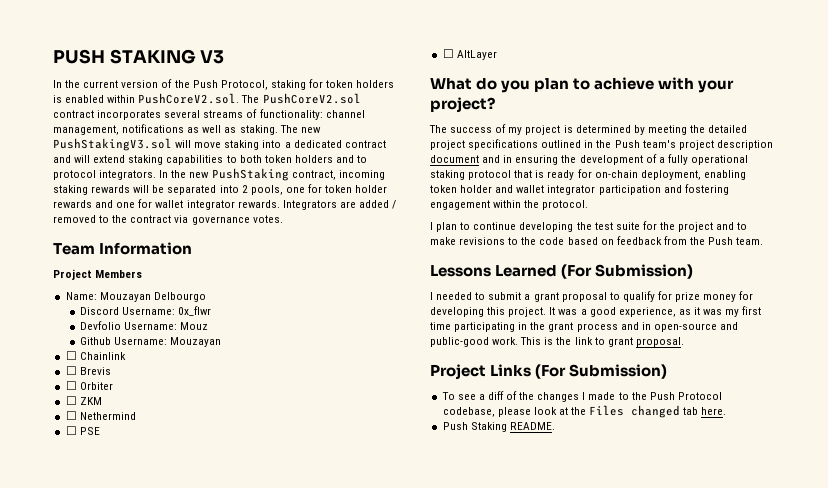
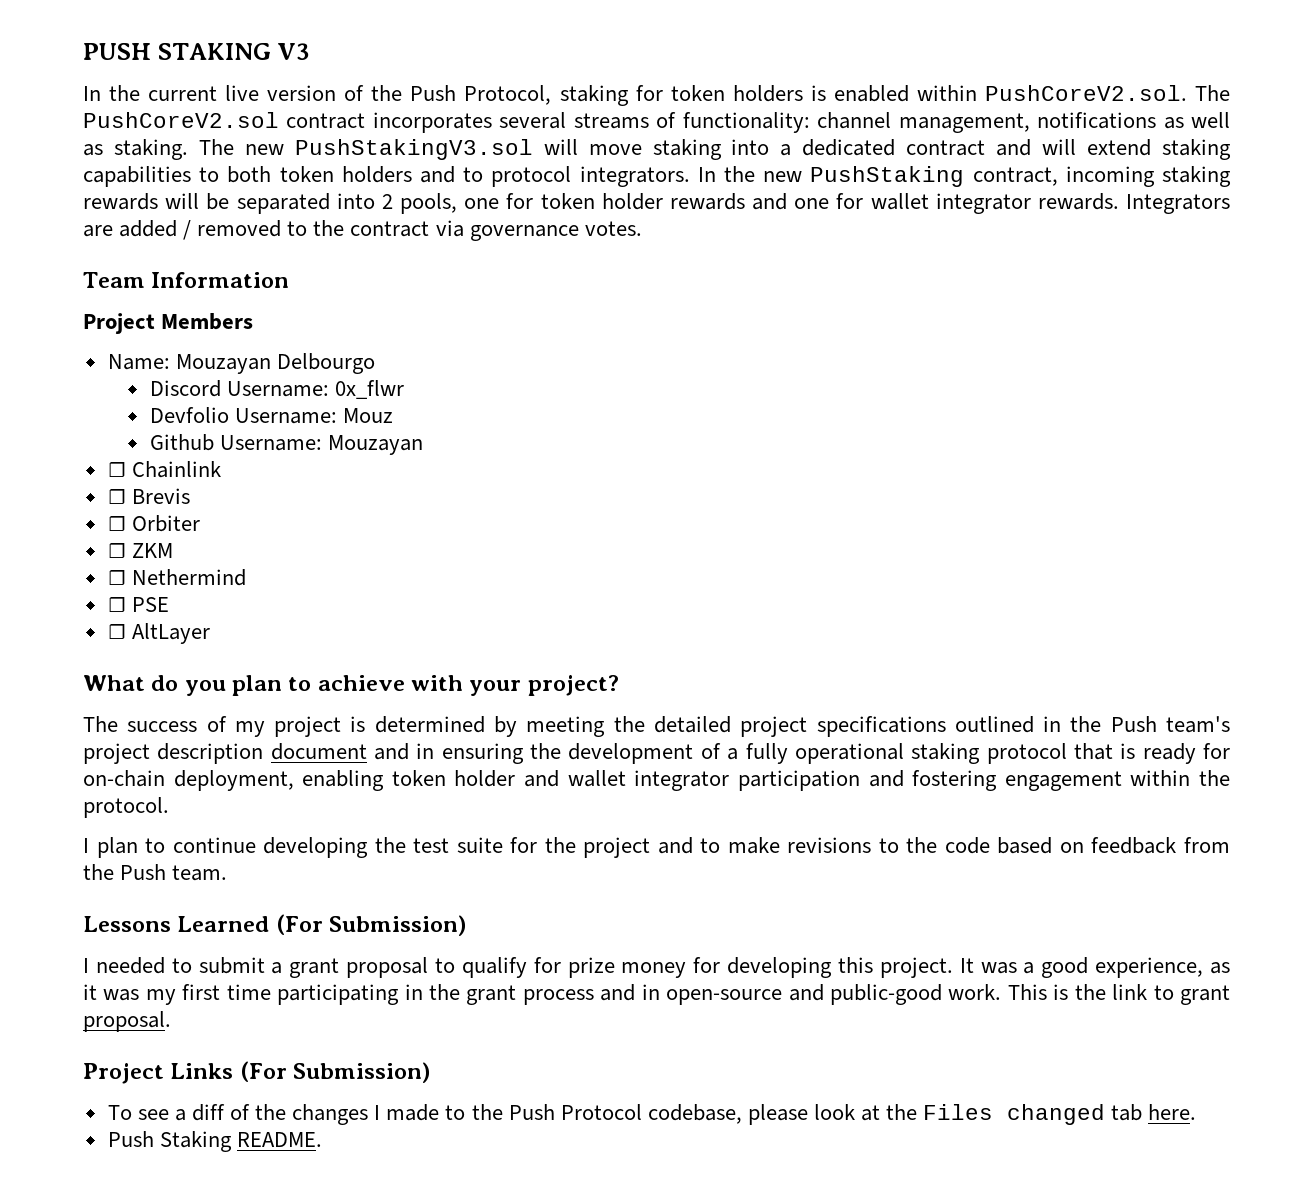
(119, 84) none -> [225,85,260,101] live

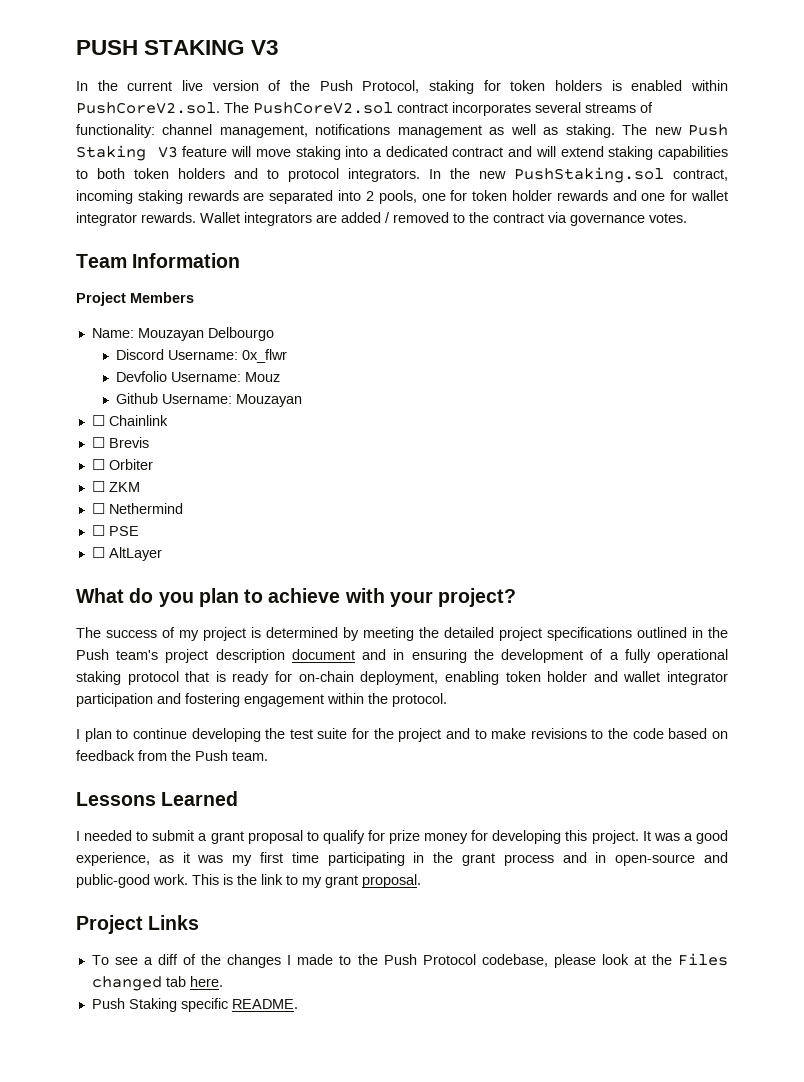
(1157, 120) none -> [397,125,482,138] management
[294,139,533,160] PushStakingV3.sol -> [688,124,728,136] [76,145,228,161] Push Staking V3 feature
[810,166,965,187] PushStaking -> [514,167,664,183] PushStaking.sol
[165,193,230,210] will be -> [243,192,265,201] are
[1125,194,1230,214] Integrators -> [200,212,312,226] Wallet integrators
[275,914,467,936] (For Submission) -> (239, 798) none
(1174, 992) none -> [302,877,322,888] my
[239,1061,431,1083] (For Submission) -> (200, 922) none
(232, 1141) none -> [180,998,228,1012] specific

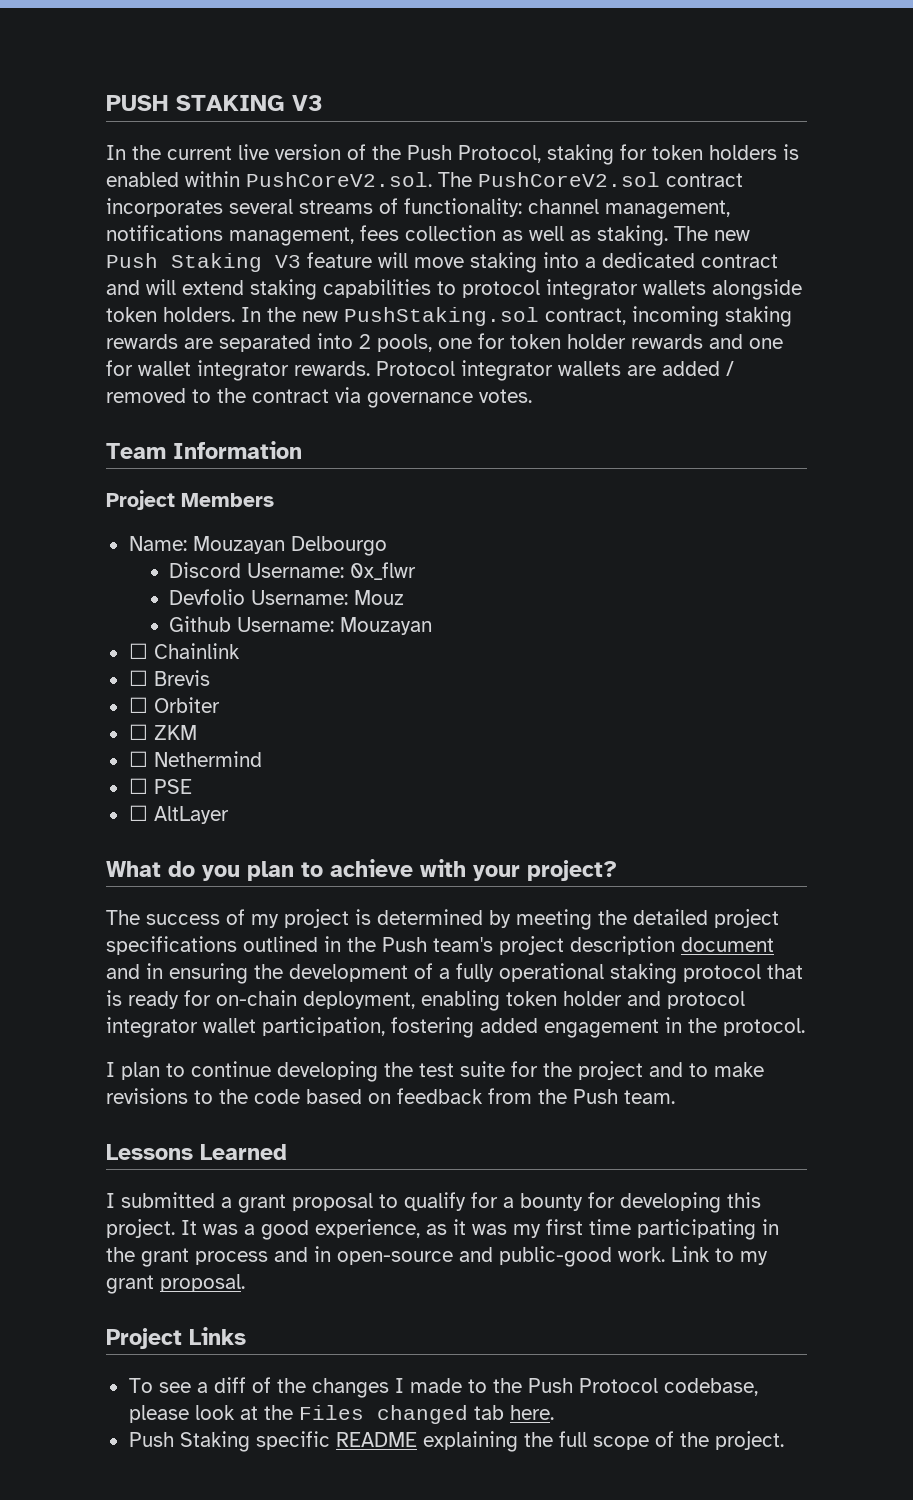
[397,125,482,138] management -> [229,225,496,246] management, fees collection
[97,168,420,182] both token holders and to protocol integrators. -> [462,279,802,300] [106,307,235,322] protocol integrator wallets alongside token holders.
[200,212,312,226] Wallet integrators -> [376,360,621,381] Protocol integrator wallets
[623,671,729,685] [76,693,364,707] wallet integrator participation and fostering engagement within -> [667,991,745,1009] [106,1017,682,1038] protocol integrator wallet participation, fostering added engagement in
[84,830,195,841] needed to submit -> [121,1192,215,1208] submitted
[389,830,469,844] prize money -> [503,1193,583,1211] a bounty
[192,874,283,885] This is the link -> [671,1246,710,1262] Link
[231,999,298,1009] README. -> [335,1431,784,1452] README explaining the full scope of the project.

